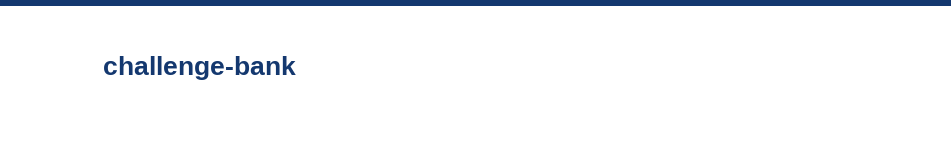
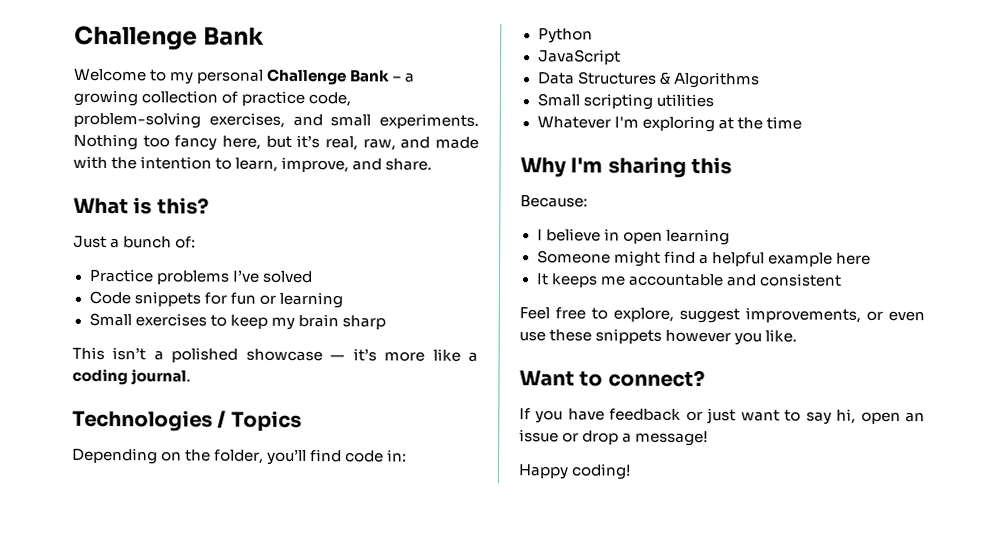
[103,56,296,80] challenge-bank -> [74,25,265,51] [73,68,416,86] [73,89,352,107] [73,111,479,129] [73,133,480,151] [73,155,433,173] [73,197,209,215] [73,235,197,249] [88,268,313,285] [88,290,343,309] [88,312,386,330] [72,346,479,363] [72,368,192,386] [72,409,302,433] [72,447,408,466] [537,28,593,44] [537,49,621,65] [536,71,760,89] [536,93,714,110] [536,115,802,133] [520,156,733,178] [520,195,588,208] [536,228,730,246] [536,250,871,267] [535,273,842,288] [519,307,925,324] [519,328,798,346] [519,369,705,388] [519,408,925,425] [519,429,709,447] [518,463,632,480] Challenge Bank // Welcome to my personal Challenge Bank – a growing collection of practice code, problem-solving exercises, and small experiments. Nothing too fancy here, but it’s real, raw, and made with the intention to learn, improve, and share. // What is this? // Just a bunch of: // Practice problems I’ve solved // Code snippets for fun or learning // Small exercises to keep my brain sharp // This isn’t a polished showcase — it’s more like a coding journal. // Technologies / Topics // Depending on the folder, you’ll find code in: // Python // JavaScript // Data Structures & Algorithms // Small scripting utilities // Whatever I'm exploring at the time // Why I'm sharing this // Because: // I believe in open learning // Someone might find a helpful example here // It keeps me accountable and consistent // Feel free to explore, suggest improvements, or even use these snippets however you like. // Want to connect? // If you have feedback or just want to say hi, open an issue or drop a message! // Happy coding!

